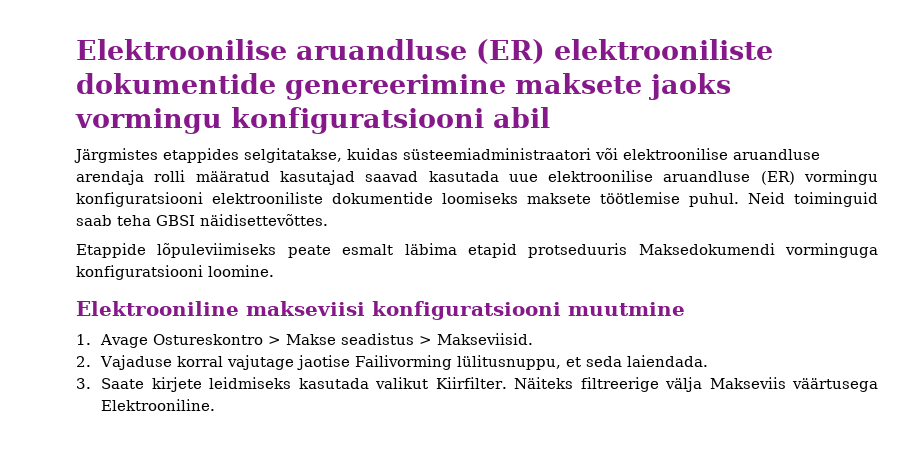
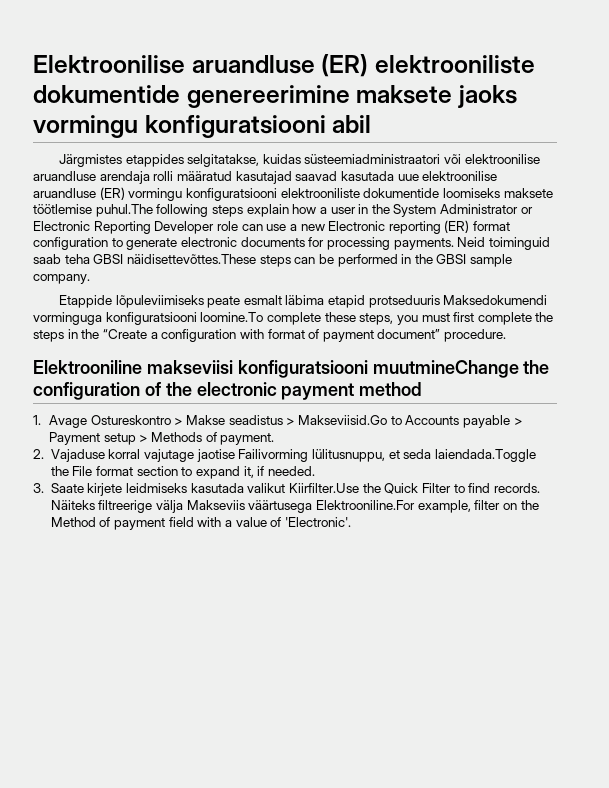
[689,193,739,207] puhul. -> [95,204,533,217] [33,220,511,234] [33,237,454,250] puhul.The following steps explain how a user in the System Administrator or Electronic Reporting Developer role can use a new Electronic reporting (ER) format configuration to generate electronic documents for processing payments.
[200,214,328,226] näidisettevõttes. -> [126,254,513,267] [33,274,90,284] näidisettevõttes.These steps can be performed in the GBSI sample company.
[208,265,274,277] [76,301,685,320] loomine. // Elektrooniline makseviisi konfiguratsiooni muutmine -> [200,312,554,325] [33,329,507,342] [33,360,550,378] [33,382,423,400] loomine.To complete these steps, you must first complete the steps in the “Create a configuration with format of payment document” procedure. // Elektrooniline makseviisi konfiguratsiooni muutmineChange the configuration of the electronic payment method
[437,333,534,345] Makseviisid. -> [297,415,522,428] [49,432,275,445] Makseviisid.Go to Accounts payable > Payment setup > Methods of payment.
[627,355,709,367] laiendada. -> [434,449,536,462] [50,466,315,479] laiendada.Toggle the File format section to expand it, if needed.
[435,377,507,389] Kiirfilter. -> [288,483,540,494] Kiirfilter.Use the Quick Filter to find records.
[101,399,216,411] Elektrooniline. -> [315,500,539,513] [50,517,351,530] Elektrooniline.For example, filter on the Method of payment field with a value of 'Electronic'.

